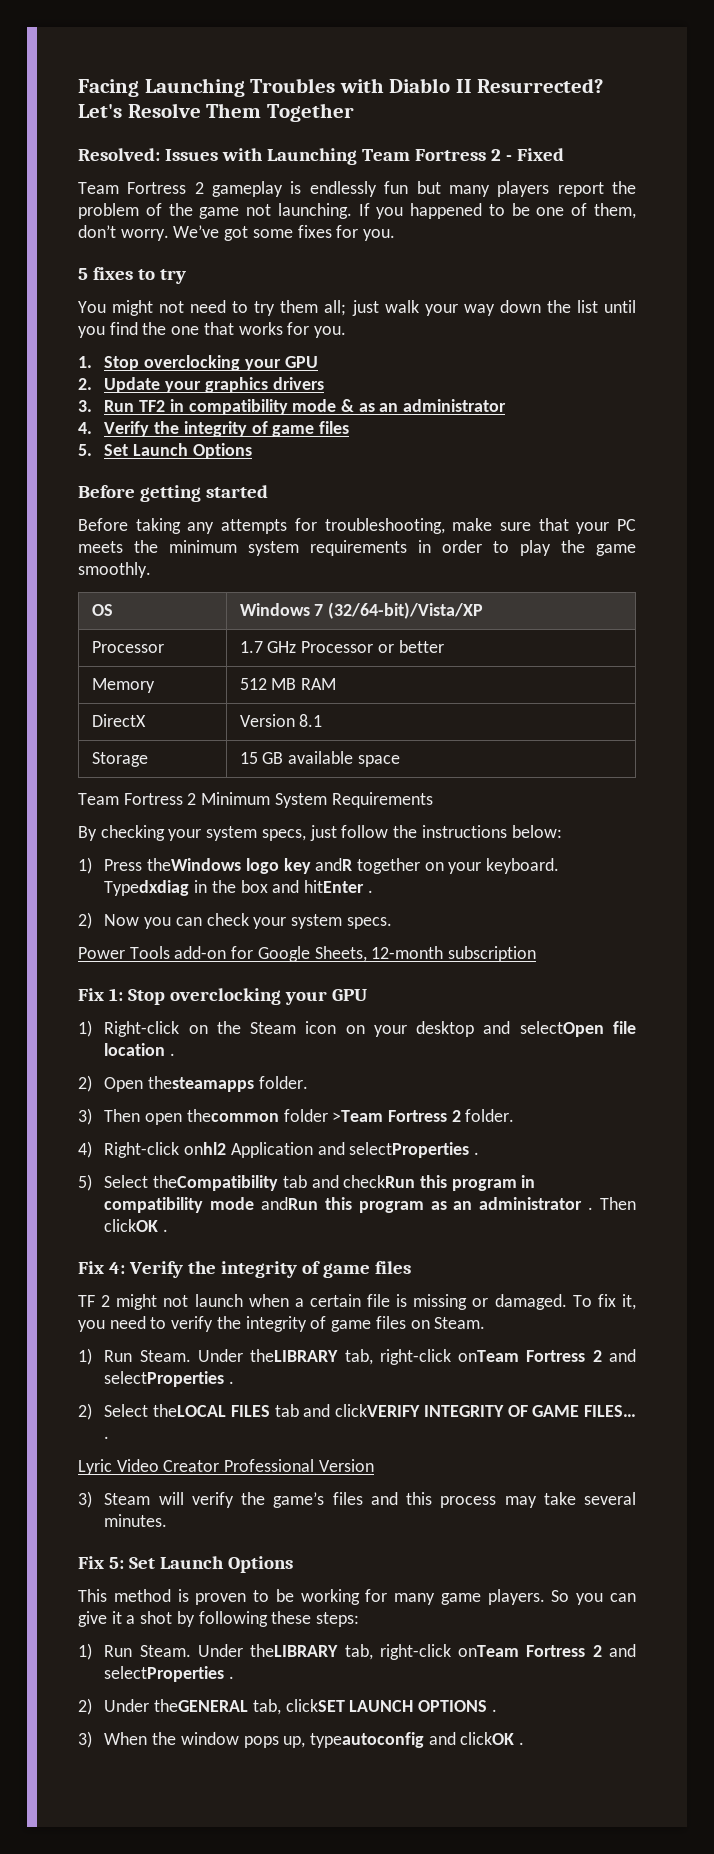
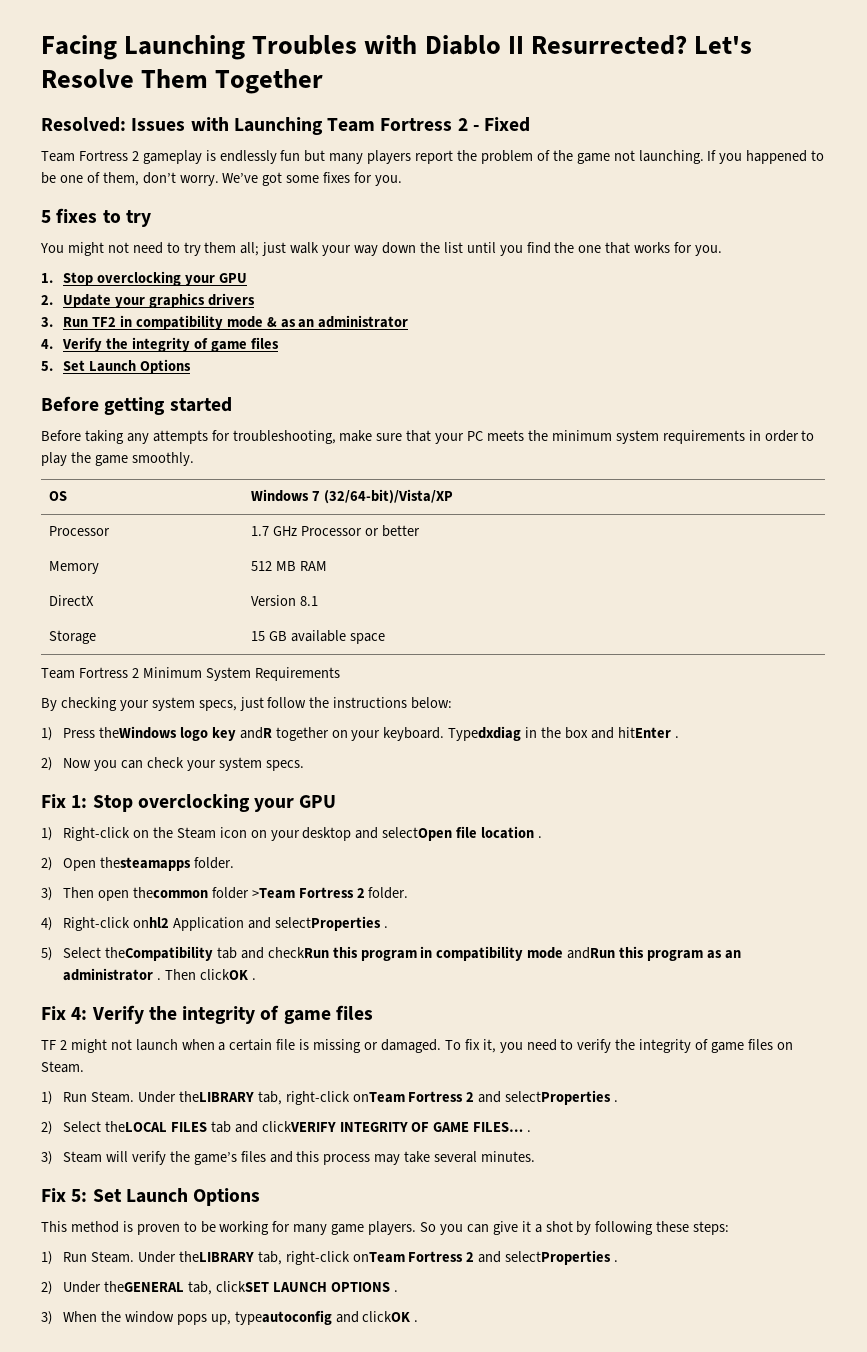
[78,946,537,962] // Power Tools add-on for Google Sheets, 12-month subscription -> (304, 765) none
[78,1459,374,1475] // Lyric Video Creator Professional Version -> (532, 1131) none

